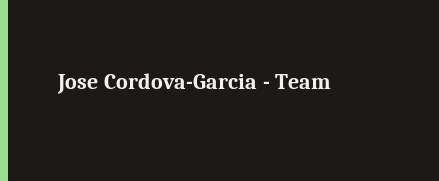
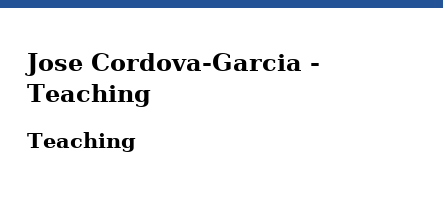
[275,74,332,89] Team -> [27,84,151,107] [27,132,136,152] Teaching // Teaching

